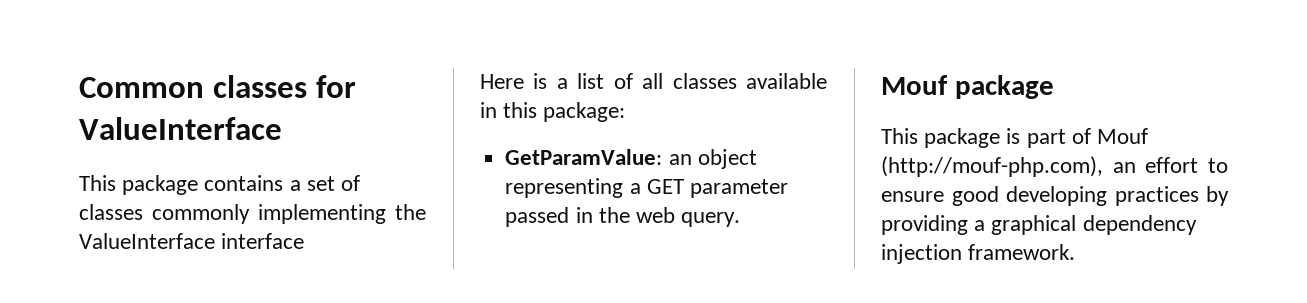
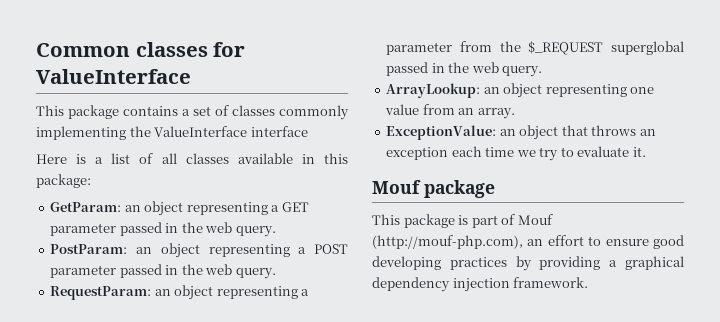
[505,149,663,165] GetParamValue: -> [50,202,122,212] GetParam:
(741, 219) none -> [50,243,348,258] [50,264,276,279] [50,285,310,300] [386,41,684,55] [386,62,543,77] [386,83,655,98] [385,104,515,119] [386,125,656,140] [386,146,646,161] // PostParam: an object representing a POST parameter passed in the web query. // RequestParam: an object representing a parameter from the $_REQUEST superglobal passed in the web query. // ArrayLookup: an object representing one value from an array. // ExceptionValue: an object that throws an exception each time we try to evaluate it.

